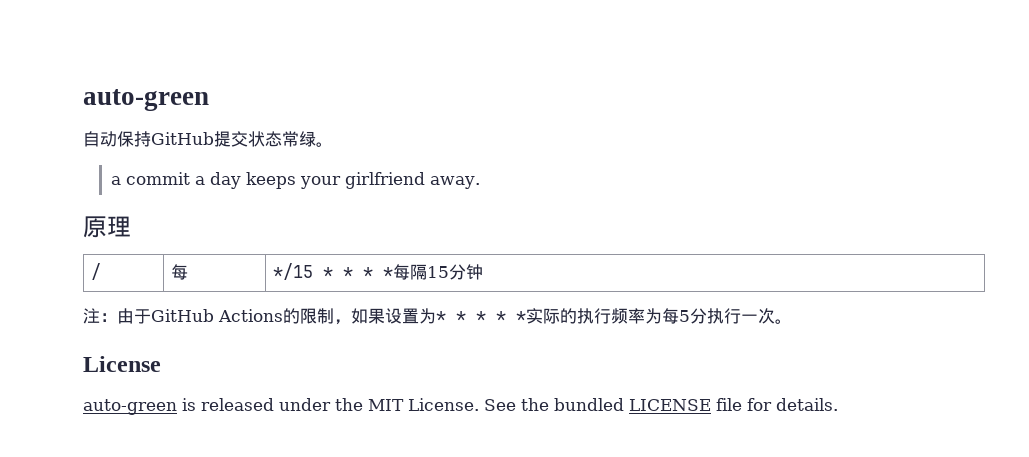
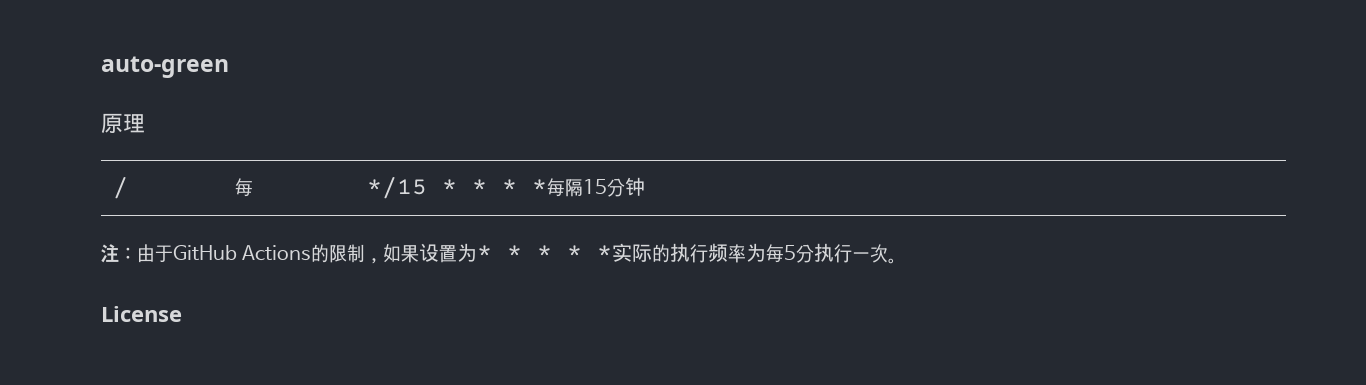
[83,89,209,111] [83,131,333,147] [111,172,481,189] auto-green // 自动保持GitHub提交状态常绿。 // a commit a day keeps your girlfriend away. -> [101,56,229,78] auto-green
[83,398,838,415] // auto-green is released under the MIT License. See the bundled LICENSE file for details. -> (182, 314) none

